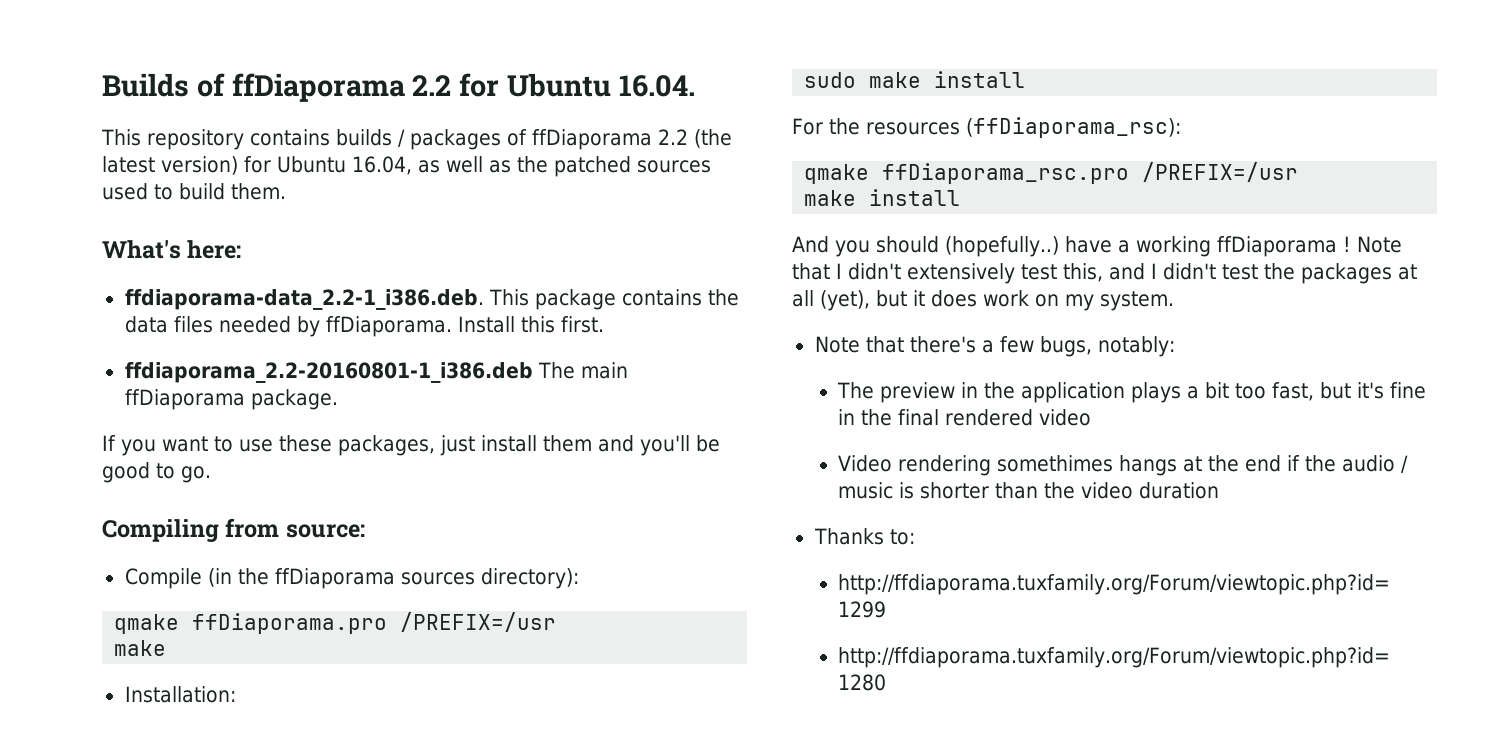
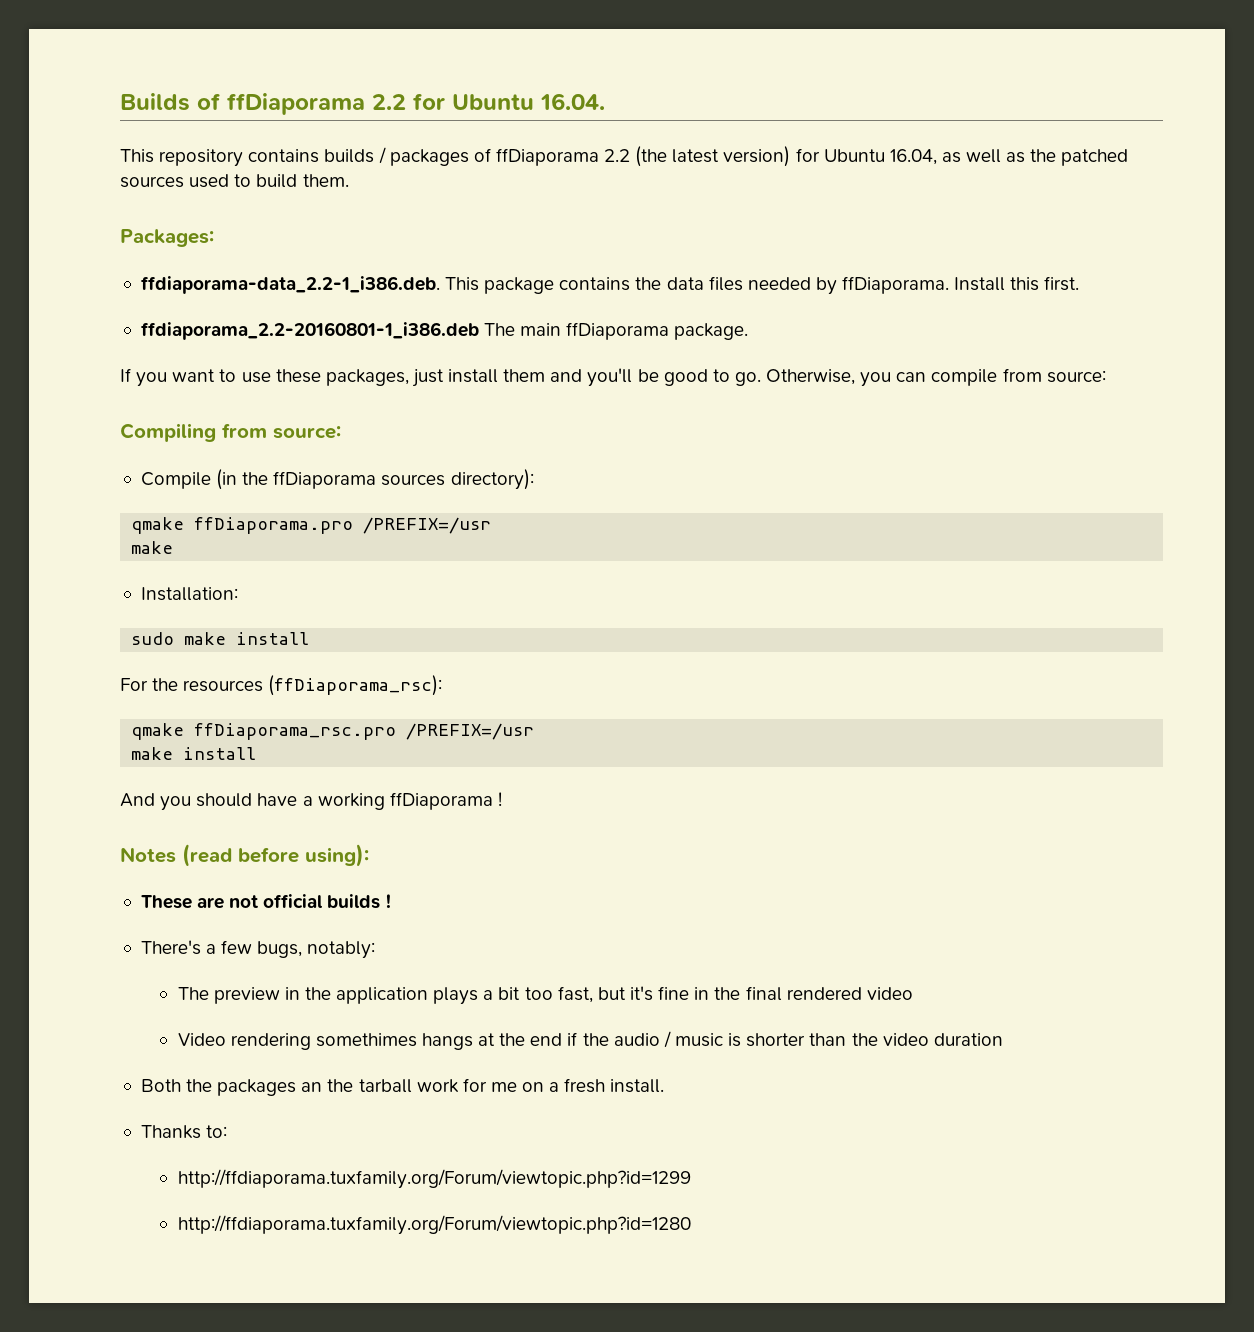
[102,240,242,259] What's here: -> [120,229,214,247] Packages:
(211, 474) none -> [766,368,1106,387] Otherwise, you can compile from source:
[945,236,1059,257] (hopefully..) -> (253, 800) none
[1356,236,1402,253] [792,263,1417,284] [792,290,1174,311] [814,336,976,353] Note that I didn't extensively test this, and I didn't test the packages at all (yet), but it does work on my system. // Note that there's -> [120,844,369,867] [140,894,391,909] [140,940,201,955] // Notes (read before using): // These are not official builds ! // There's
(1220, 490) none -> [140,1078,665,1096] // Both the packages an the tarball work for me on a fresh install.

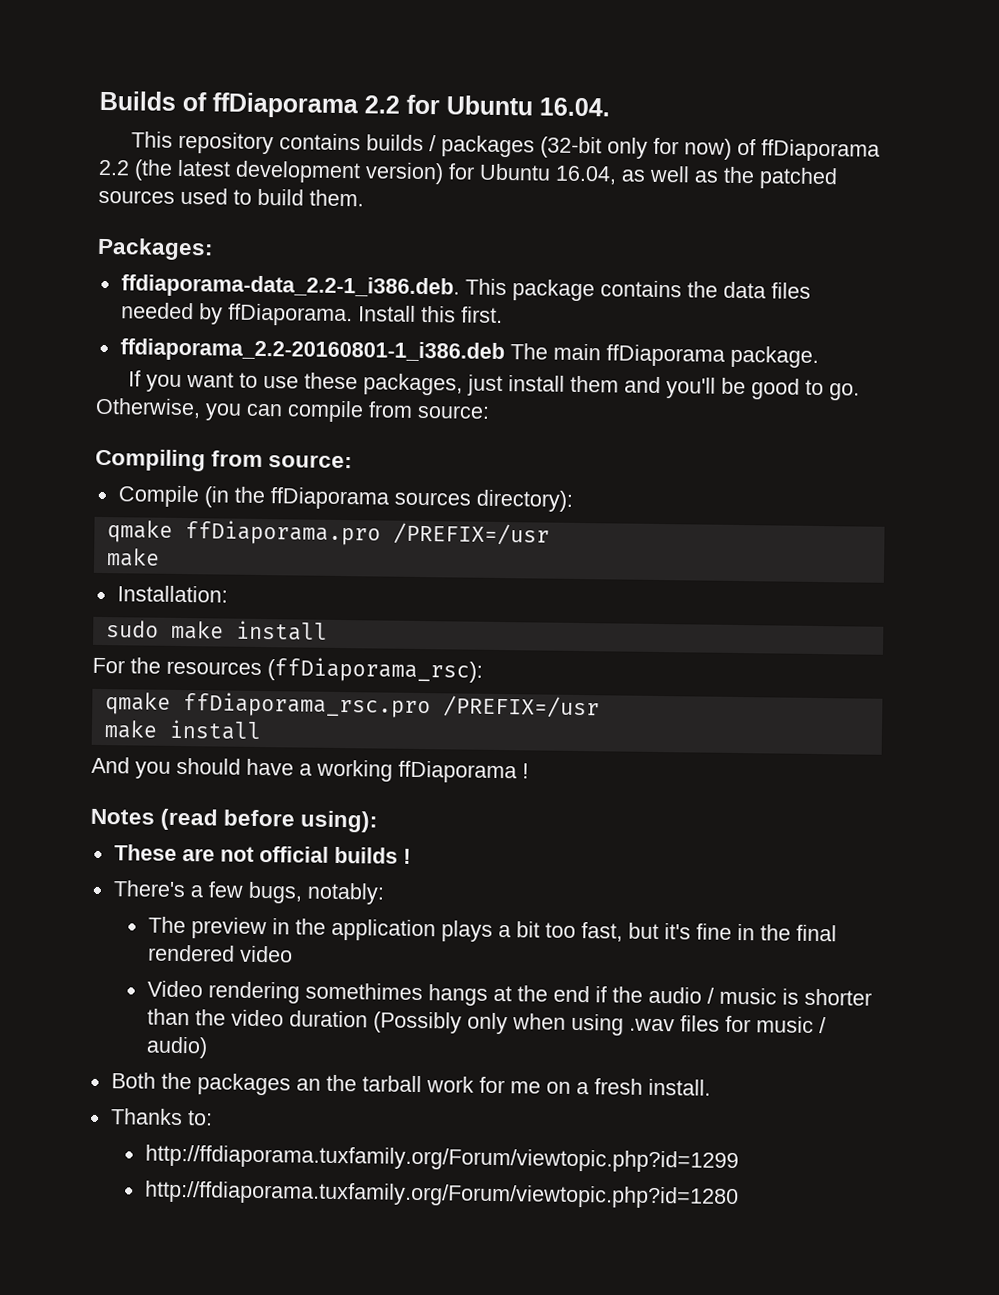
(469, 157) none -> [539,136,732,160] (32-bit only for now)
(720, 156) none -> [235,160,361,184] development
(1003, 1039) none -> [372,1011,826,1036] [145,1036,208,1059] (Possibly only when using .wav files for music / audio)

